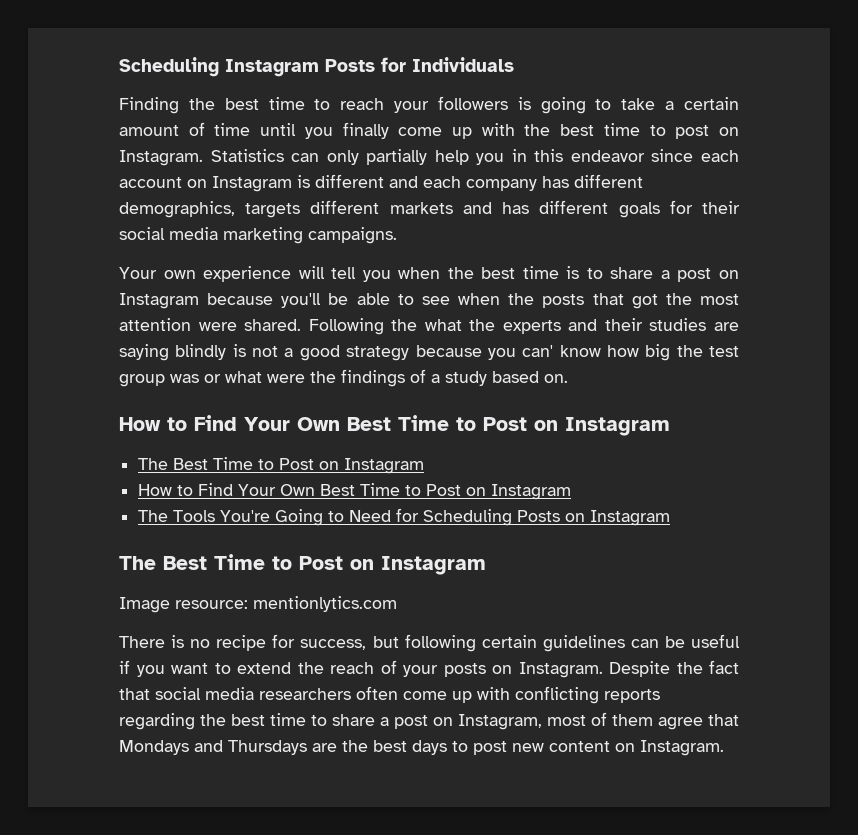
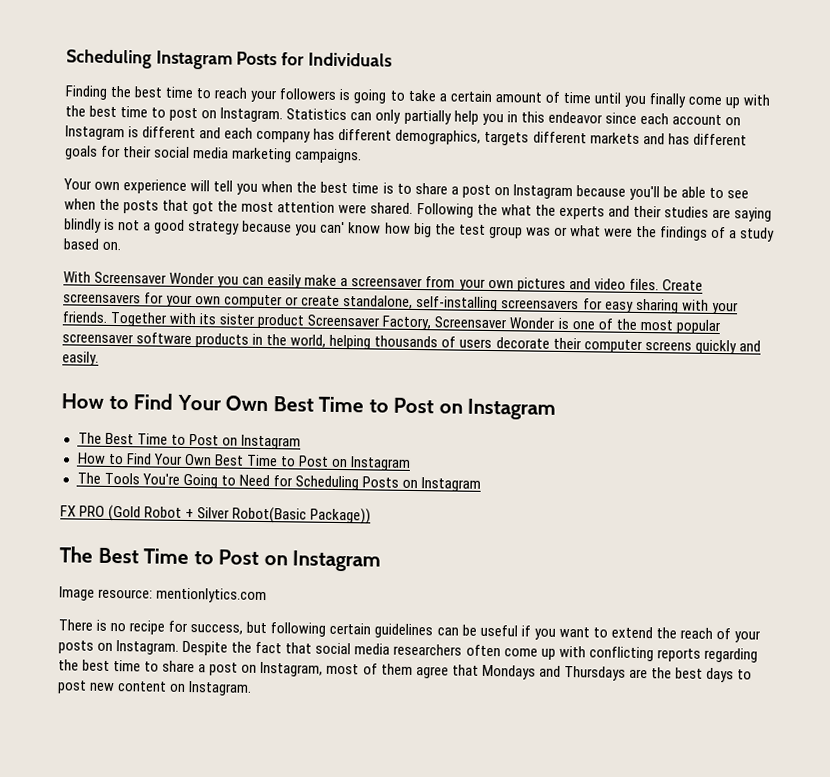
(568, 378) none -> [63,271,703,292] [63,292,739,315] [62,311,721,335] [62,332,761,355] [62,351,99,366] // With Screensaver Wonder you can easily make a screensaver from your own pictures and video files. Create screensavers for your own computer or create standalone, self-installing screensavers for easy sharing with your friends. Together with its sister product Screensaver Factory, Screensaver Wonder is one of the most popular screensaver software products in the world, helping thousands of users decorate their computer screens quickly and easily.
(671, 518) none -> [60,504,372,525] // FX PRO (Gold Robot + Silver Robot(Basic Package))

